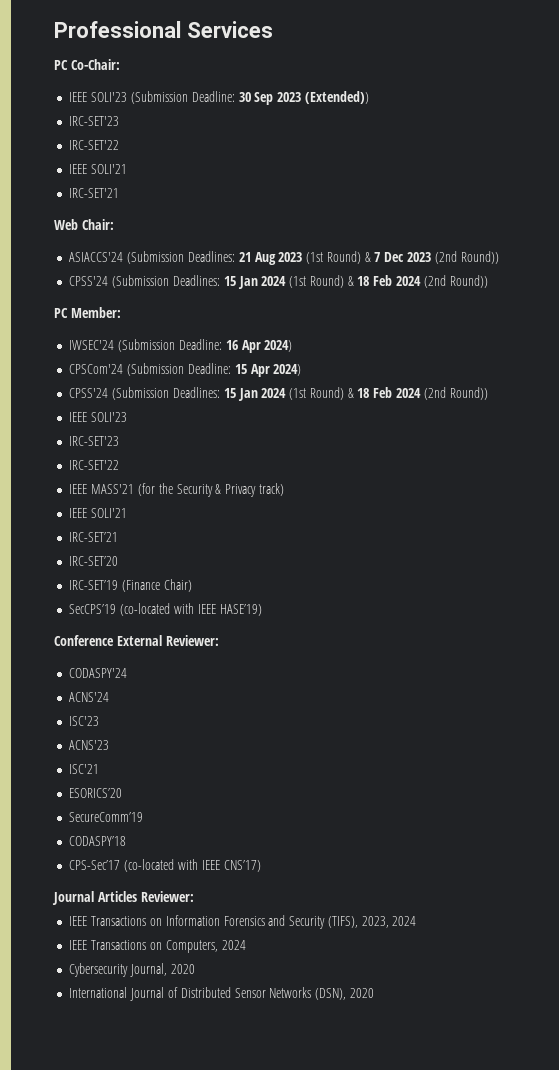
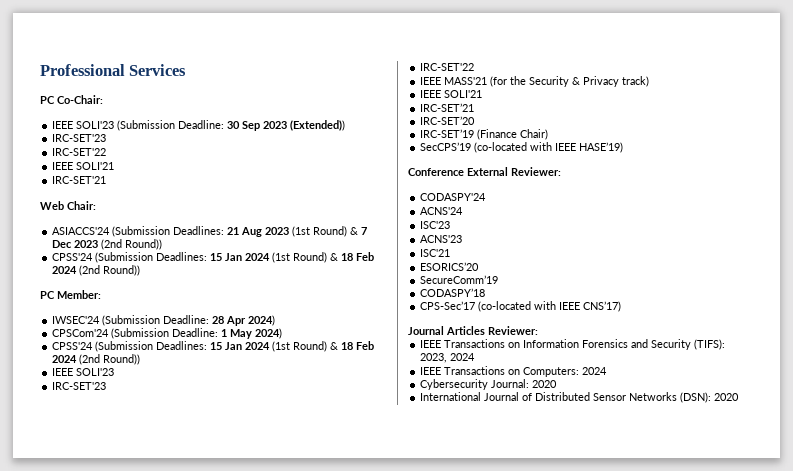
[225,340,238,350] 16 -> [212,316,225,324] 28
[234,364,270,377] 15 Apr -> [221,329,253,339] 1 May
[327,916,358,928] (TIFS), -> [694,339,726,350] (TIFS):
[165,940,218,953] Computers, -> [523,367,580,377] Computers:
[130,963,168,977] Journal, -> [491,379,530,388] Journal:
[315,988,347,1000] (DSN), -> [680,392,712,403] (DSN):

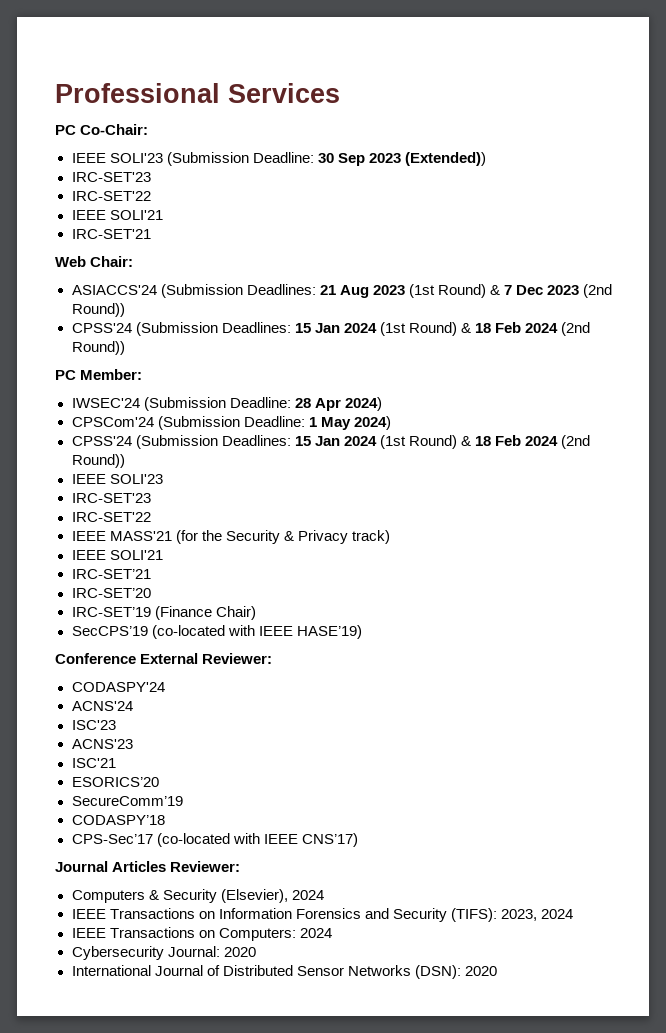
(538, 330) none -> [71,889,324,903] // Computers & Security (Elsevier), 2024

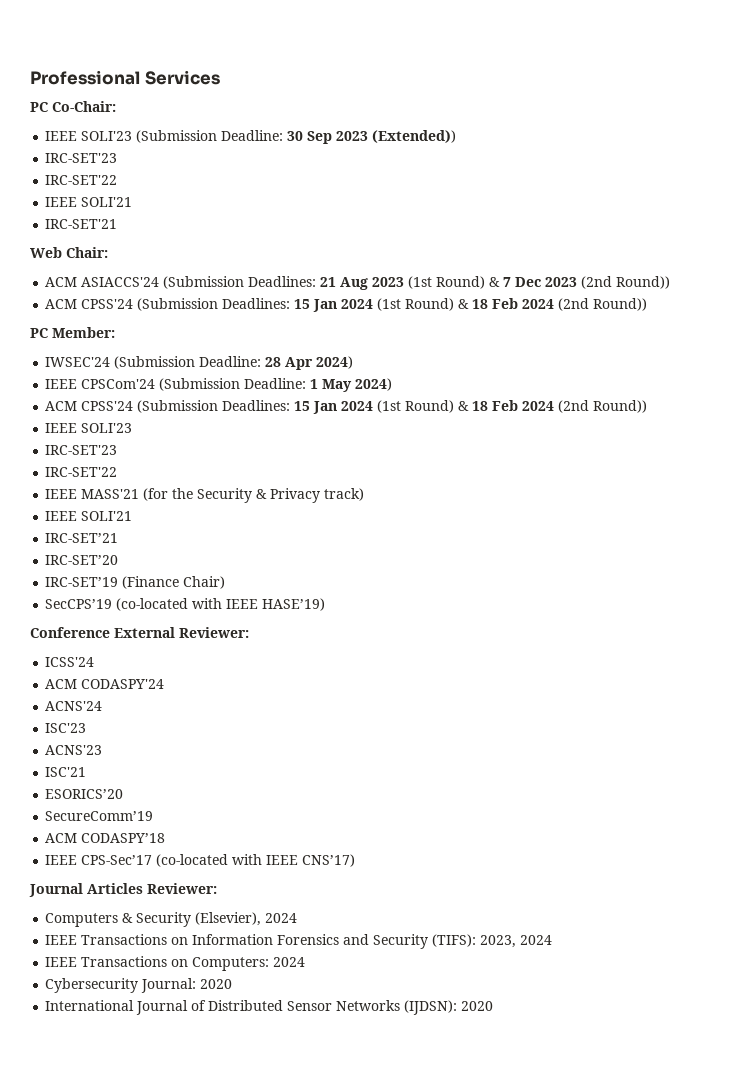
(134, 261) none -> [45,277,78,287] ACM
(125, 310) none -> [45,299,78,309] ACM
(382, 404) none -> [45,379,78,389] IEEE
(391, 423) none -> [45,401,78,411] ACM
(273, 658) none -> [45,657,95,667] [45,679,78,689] ICSS'24 // ACM
(183, 801) none -> [45,833,78,843] ACM
(165, 820) none -> [45,855,78,865] IEEE
[414,965,461,979] (DSN): -> [404,1000,458,1015] (IJDSN):

